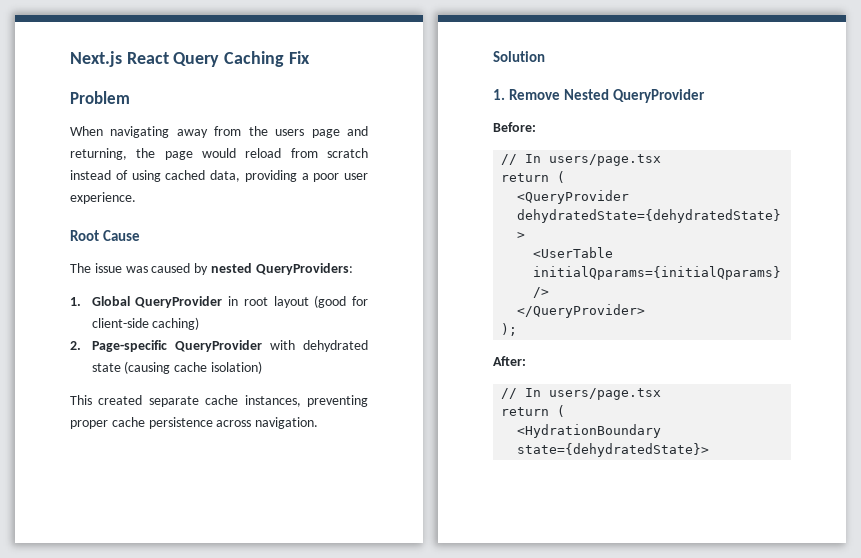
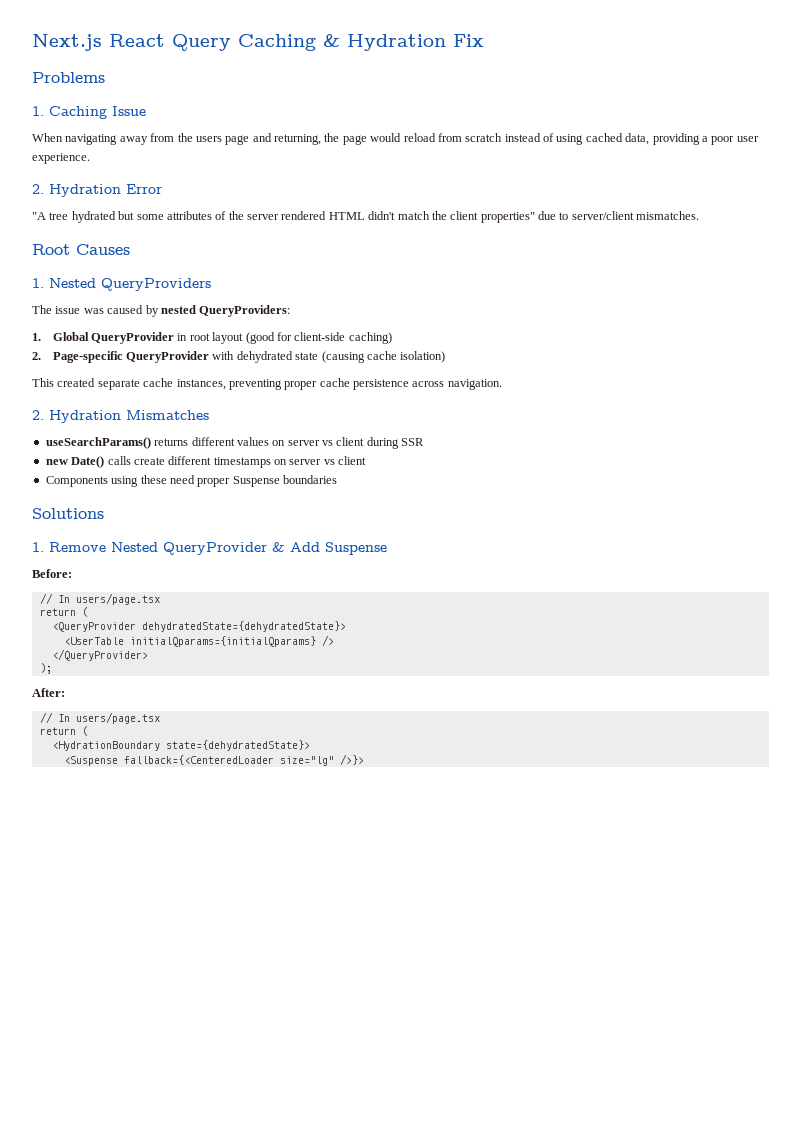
(285, 59) none -> [323,34,446,51] & Hydration
[70,91,130,104] Problem -> [32,72,105,83] [32,106,146,119] Problems // 1. Caching Issue
[70,230,141,241] Root Cause -> [32,184,162,197] [32,211,700,223] [32,244,130,255] [32,278,211,291] 2. Hydration Error // "A tree hydrated but some attributes of the server rendered HTML didn't match the client properties" due to server/client mismatches. // Root Causes // 1. Nested QueryProviders
[493,51,545,62] Solution -> [32,410,209,423] [45,437,425,449] [45,456,367,468] [45,475,337,487] [32,508,104,519] 2. Hydration Mismatches // useSearchParams() returns different values on server vs client during SSR // new Date() calls create different timestamps on server vs client // Components using these need proper Suspense boundaries // Solutions
(706, 96) none -> [272,542,387,555] & Add Suspense
(710, 450) none -> [63,754,364,766] // <Suspense fallback={<CenteredLoader size="lg" />}>

